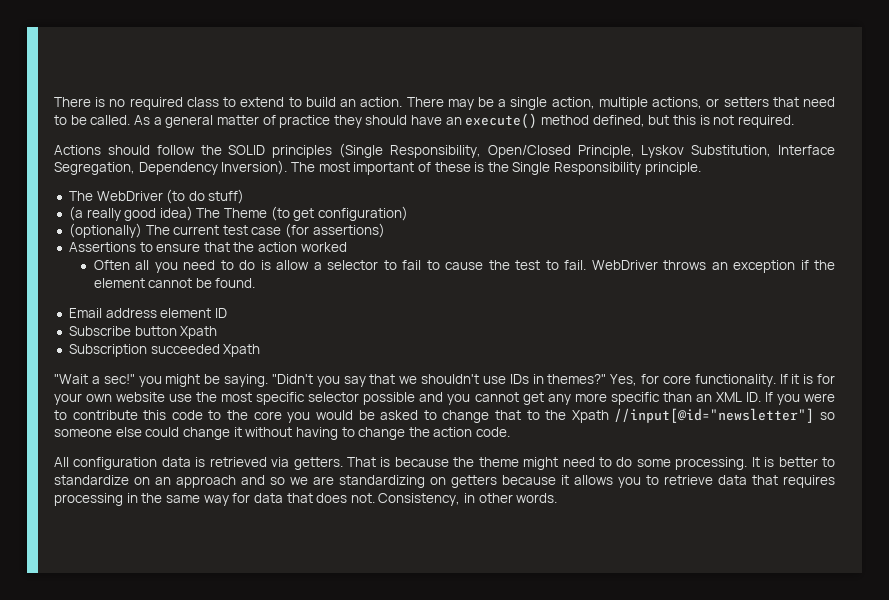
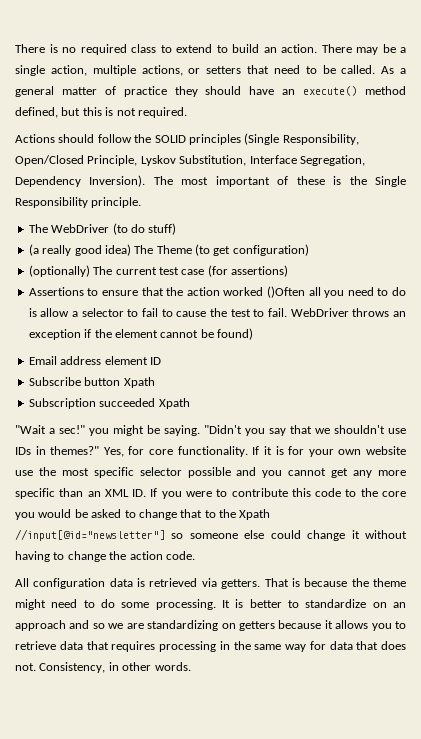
[93,260,130,270] // Often -> [266,286,305,298] ()Often
[215,278,256,288] found. -> [217,328,253,340] found)

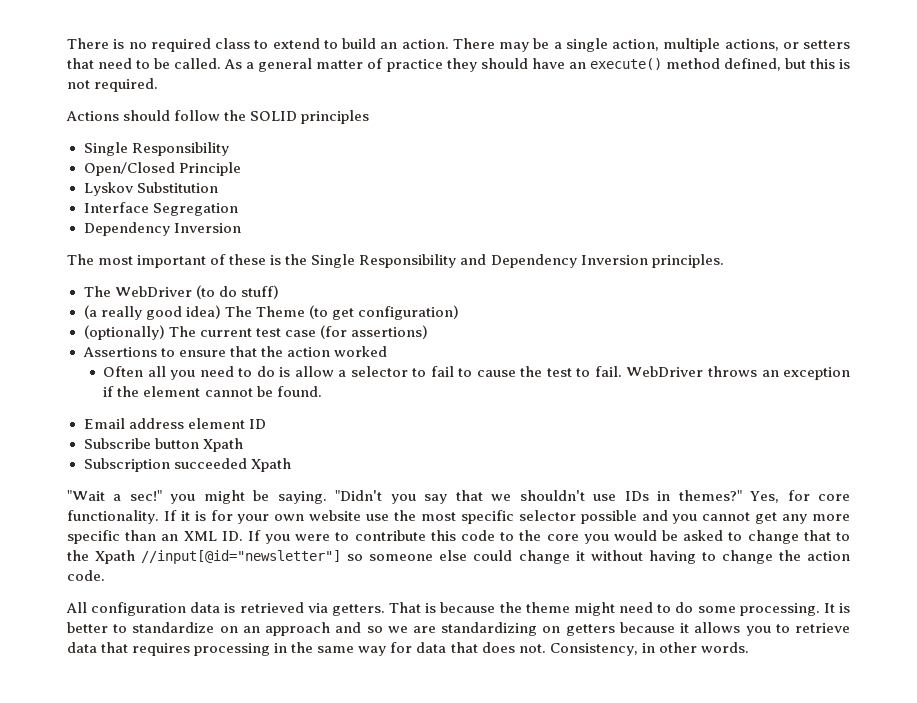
[244,133,359,145] [15,155,365,166] [15,175,146,187] (Single Responsibility, Open/Closed Principle, Lyskov Substitution, Interface Segregation, Dependency Inversion). -> [83,142,229,156] [83,162,241,176] [83,182,218,196] [83,202,238,216] [83,222,241,236] // Single Responsibility // Open/Closed Principle // Lyskov Substitution // Interface Segregation // Dependency Inversion //
[91,197,142,208] principle. -> [460,254,724,268] and Dependency Inversion principles.
[266,286,305,298] ()Often -> [103,366,144,377] // Often
[217,328,253,340] found) -> [276,386,322,397] found.

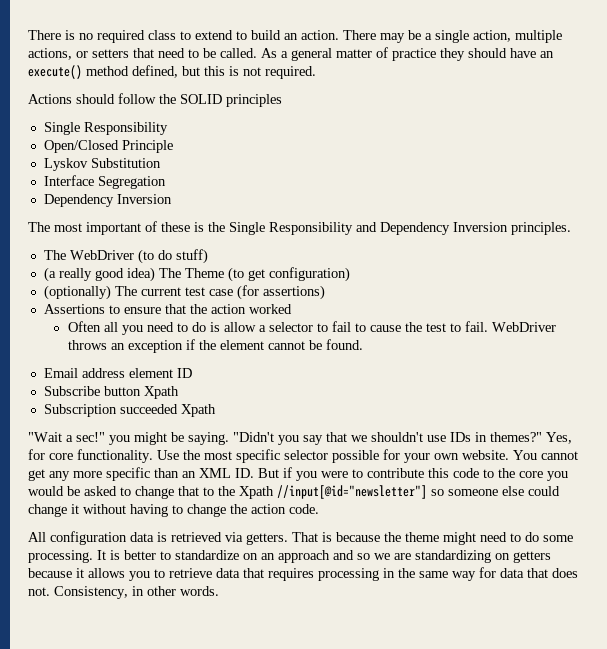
[163,510,390,524] If it is for your own website use -> [157,450,179,460] Use
[641,510,698,524] and you -> [383,449,537,463] for your own website. You
[247,530,261,541] If -> [258,467,292,478] But if

